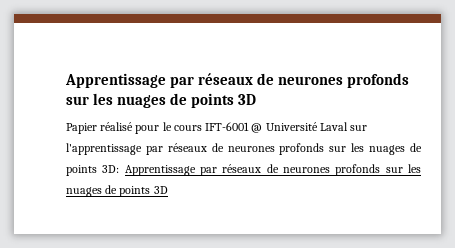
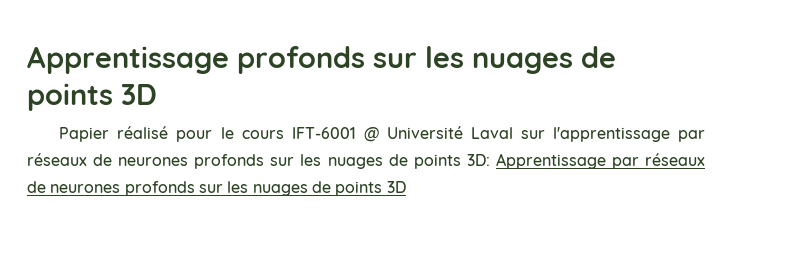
[65,73,343,88] Apprentissage par réseaux de neurones -> [27,46,229,74] Apprentissage

